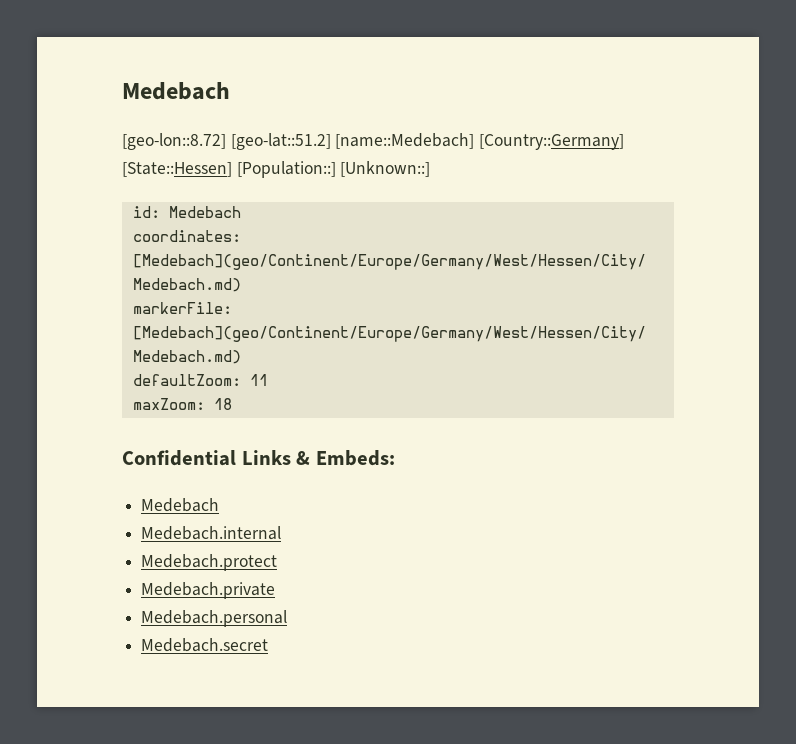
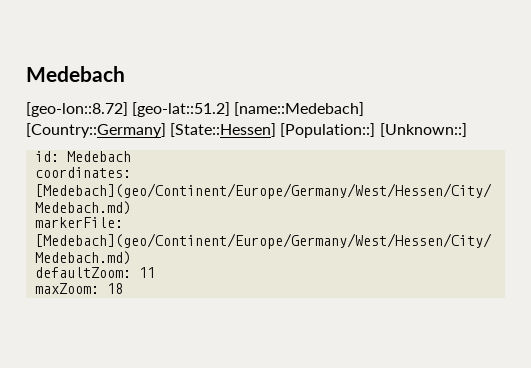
[122,450,395,466] [141,498,220,512] [141,526,282,540] [141,554,278,571] [141,582,276,599] [141,610,288,627] [141,638,269,652] // Confidential Links & Embeds: // Medebach // Medebach.internal // Medebach.protect // Medebach.private // Medebach.personal // Medebach.secret -> (124, 288) none

